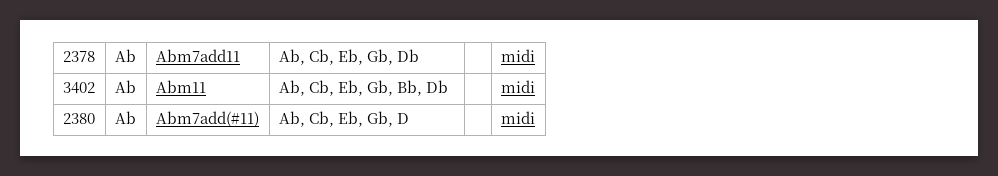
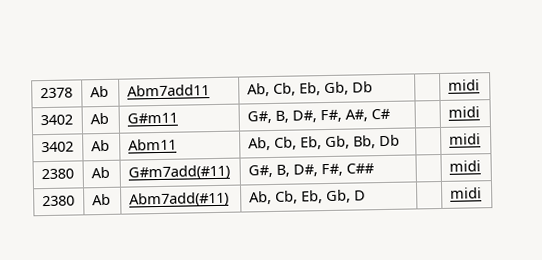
(535, 55) none -> [39,114,73,126] [89,112,109,125] [126,112,178,124] [246,108,390,124] [447,106,480,118] // 3402 | Ab | G#m11 | G#, B, D#, F#, A#, C# | | midi
(535, 86) none -> [40,168,74,180] [90,166,110,179] [127,164,230,181] [247,163,374,178] [448,160,481,172] // 2380 | Ab | G#m7add(#11) | G#, B, D#, F#, C## | | midi

